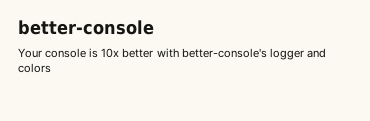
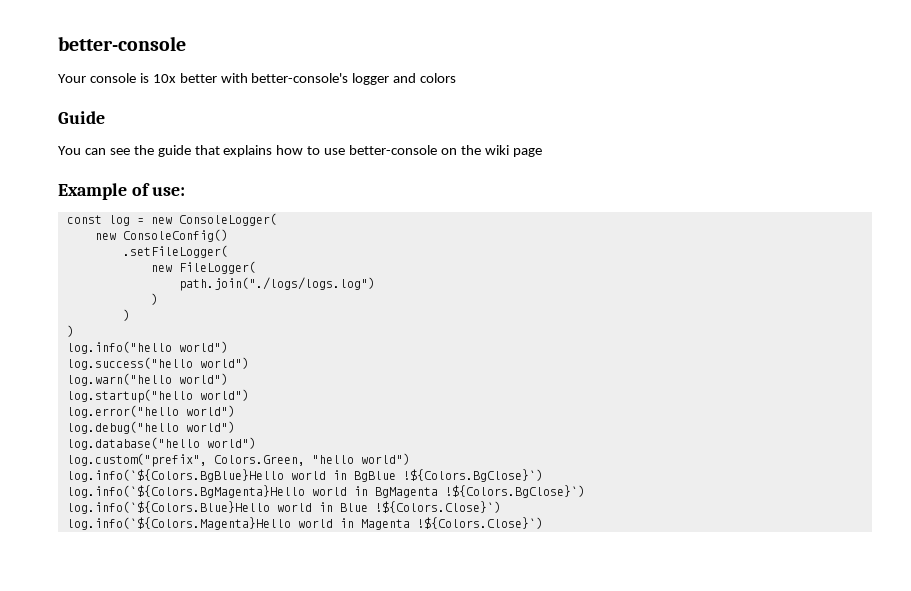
(51, 68) none -> [58,111,105,124] [58,145,542,157] [58,183,186,200] [66,213,277,226] [94,229,228,242] [122,245,228,258] [150,261,256,274] [178,277,375,291] [150,293,158,305] [122,309,130,321] [66,325,74,337] [66,341,228,354] [66,357,249,370] [66,373,228,386] [66,389,249,403] [66,405,235,418] [66,421,235,434] [66,437,256,450] [66,453,410,467] [66,469,543,482] [66,485,585,498] [66,501,501,514] [66,517,543,530] // Guide // You can see the guide that explains how to use better-console on the wiki page // Example of use: // const log = new ConsoleLogger( // new ConsoleConfig() // .setFileLogger( // new FileLogger( // path.join("./logs/logs.log") // ) // ) // ) // log.info("hello world") // log.success("hello world") // log.warn("hello world") // log.startup("hello world") // log.error("hello world") // log.debug("hello world") // log.database("hello world") // log.custom("prefix", Colors.Green, "hello world") // log.info(`${Colors.BgBlue}Hello world in BgBlue !${Colors.BgClose}`) // log.info(`${Colors.BgMagenta}Hello world in BgMagenta !${Colors.BgClose}`) // log.info(`${Colors.Blue}Hello world in Blue !${Colors.Close}`) // log.info(`${Colors.Magenta}Hello world in Magenta !${Colors.Close}`)

